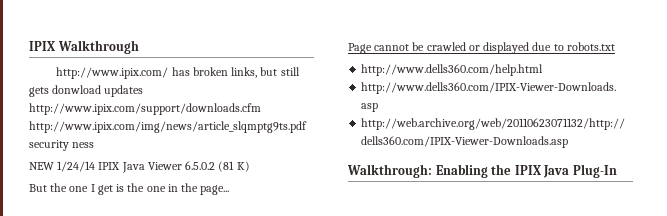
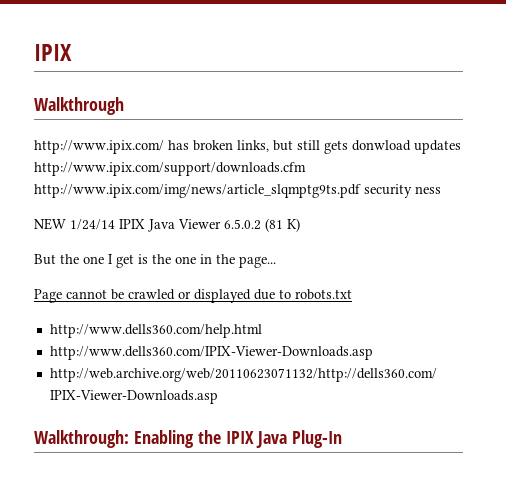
[29,41,55,51] IPIX -> [34,44,72,61] IPIX //

